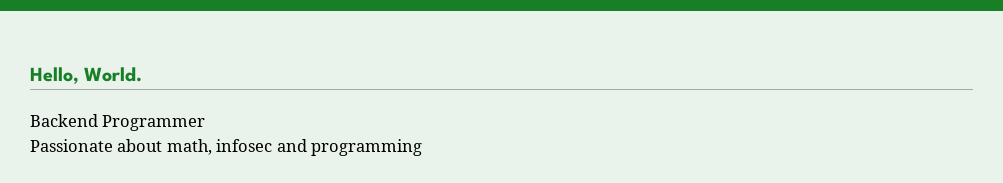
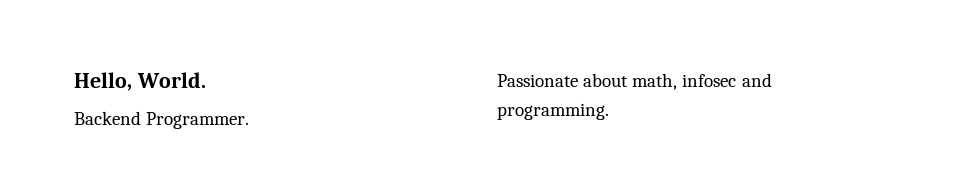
[102,115,206,131] Programmer -> [146,112,250,129] Programmer.
[311,139,423,156] programming -> [497,103,609,120] programming.

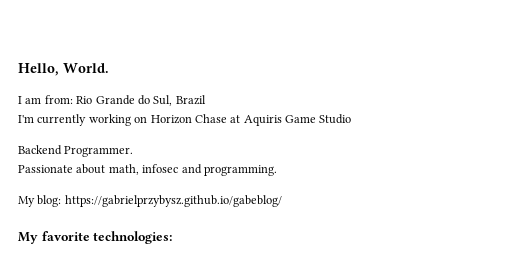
(206, 80) none -> [18,95,206,106] [18,114,352,126] // I am from: Rio Grande do Sul, Brazil // I'm currently working on Horizon Chase at Aquiris Game Studio
(609, 111) none -> [18,195,282,207] [18,231,173,244] // My blog: https://gabrielprzybysz.github.io/gabeblog/ // My favorite technologies:

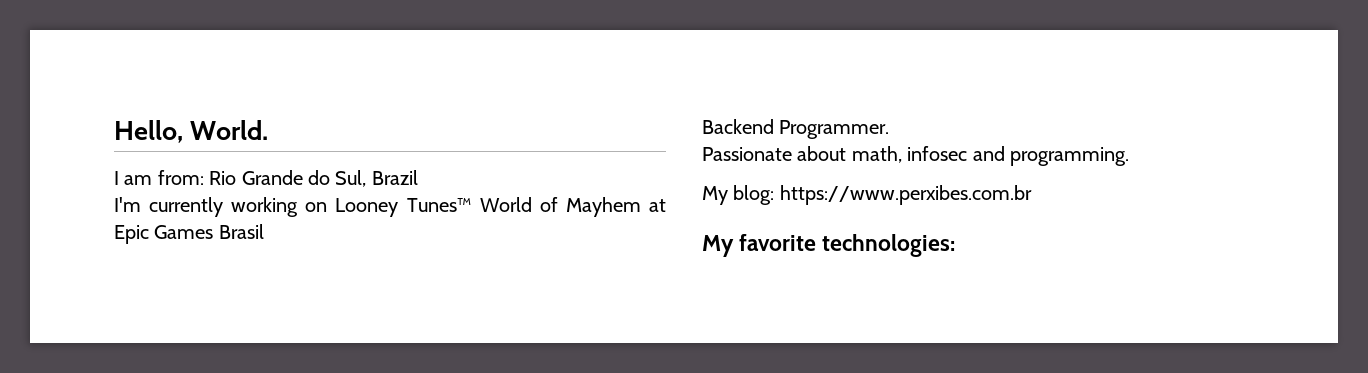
[150,114,352,126] Horizon Chase at Aquiris Game Studio -> [335,197,666,217] [114,224,264,244] Looney Tunes™ World of Mayhem at Epic Games Brasil
[64,195,282,207] https://gabrielprzybysz.github.io/gabeblog/ -> [779,185,1032,205] https://www.perxibes.com.br

